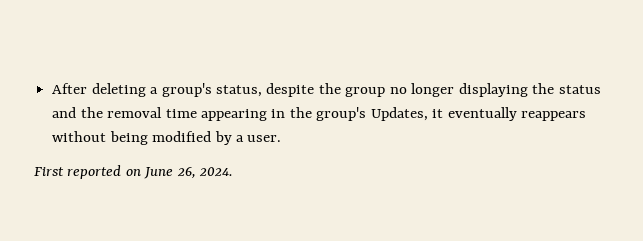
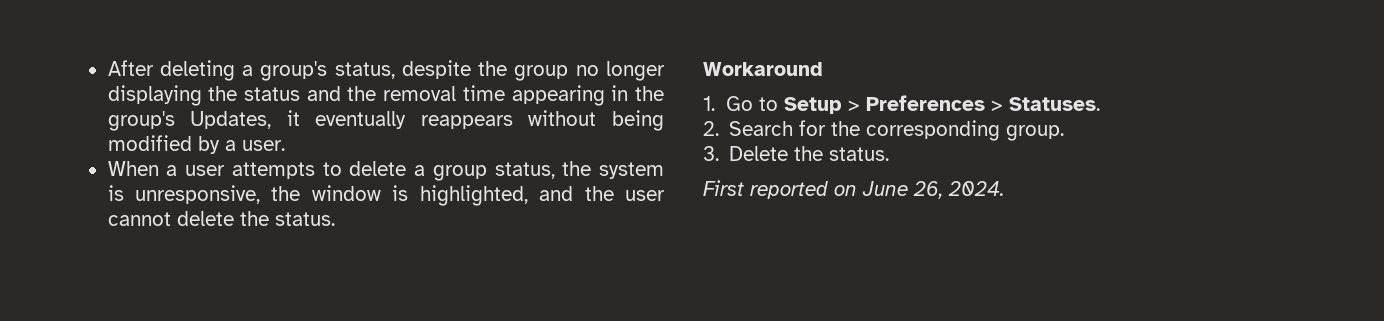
(282, 138) none -> [107,161,664,181] [107,185,665,206] [107,211,335,226] [703,62,823,76] [703,95,1100,114] [703,120,1065,141] [703,146,890,161] // When a user attempts to delete a group status, the system is unresponsive, the window is highlighted, and the user cannot delete the status. // Workaround // 1. Go to Setup > Preferences > Statuses. // 2. Search for the corresponding group. // 3. Delete the status.

